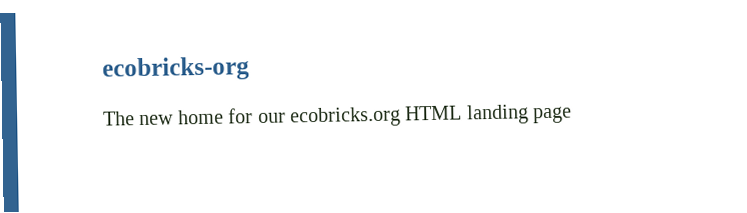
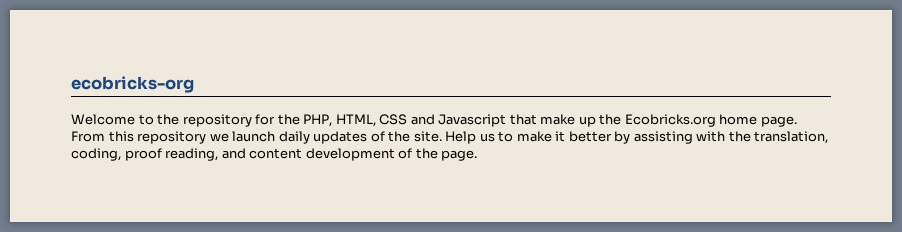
[103,104,573,128] The new home for our ecobricks.org HTML landing page -> [71,114,797,127] [71,131,829,144] [71,148,478,161] Welcome to the repository for the PHP, HTML, CSS and Javascript that make up the Ecobricks.org home page. From this repository we launch daily updates of the site. Help us to make it better by assisting with the translation, coding, proof reading, and content development of the page.

